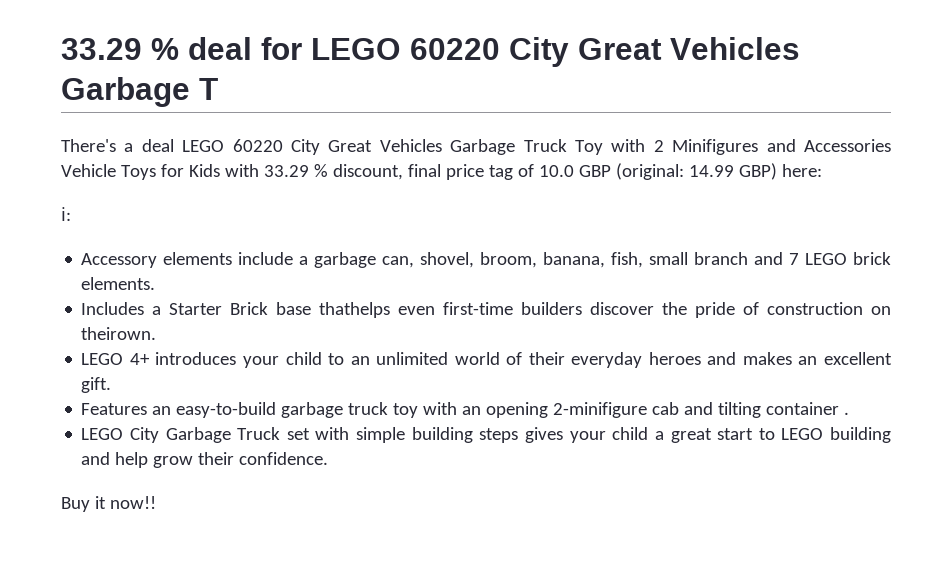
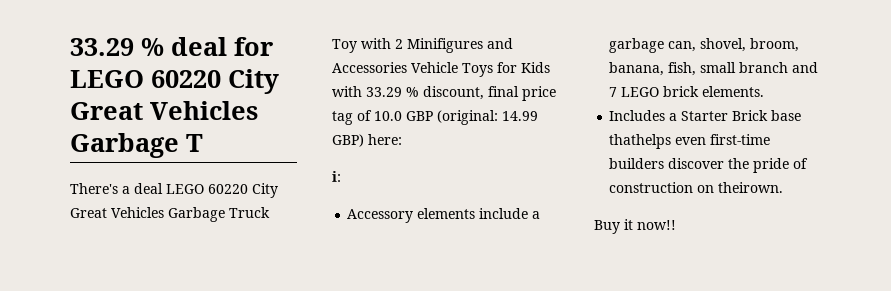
[81,352,892,368] [81,377,112,393] [81,402,850,418] [81,427,891,443] [81,452,329,468] // LEGO 4+ introduces your child to an unlimited world of their everyday heroes and makes an excellent gift. // Features an easy-to-build garbage truck toy with an opening 2-minifigure cab and tilting container . // LEGO City Garbage Truck set with simple building steps gives your child a great start to LEGO building and help grow their confidence. -> (784, 187) none

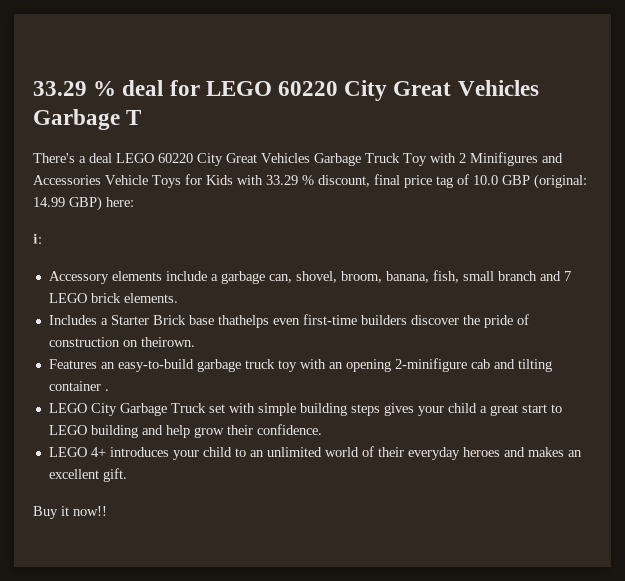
(784, 187) none -> [48,358,552,372] [48,381,109,391] [48,403,562,416] [48,424,322,438] [48,446,582,460] [48,468,127,482] // Features an easy-to-build garbage truck toy with an opening 2-minifigure cab and tilting container . // LEGO City Garbage Truck set with simple building steps gives your child a great start to LEGO building and help grow their confidence. // LEGO 4+ introduces your child to an unlimited world of their everyday heroes and makes an excellent gift.

